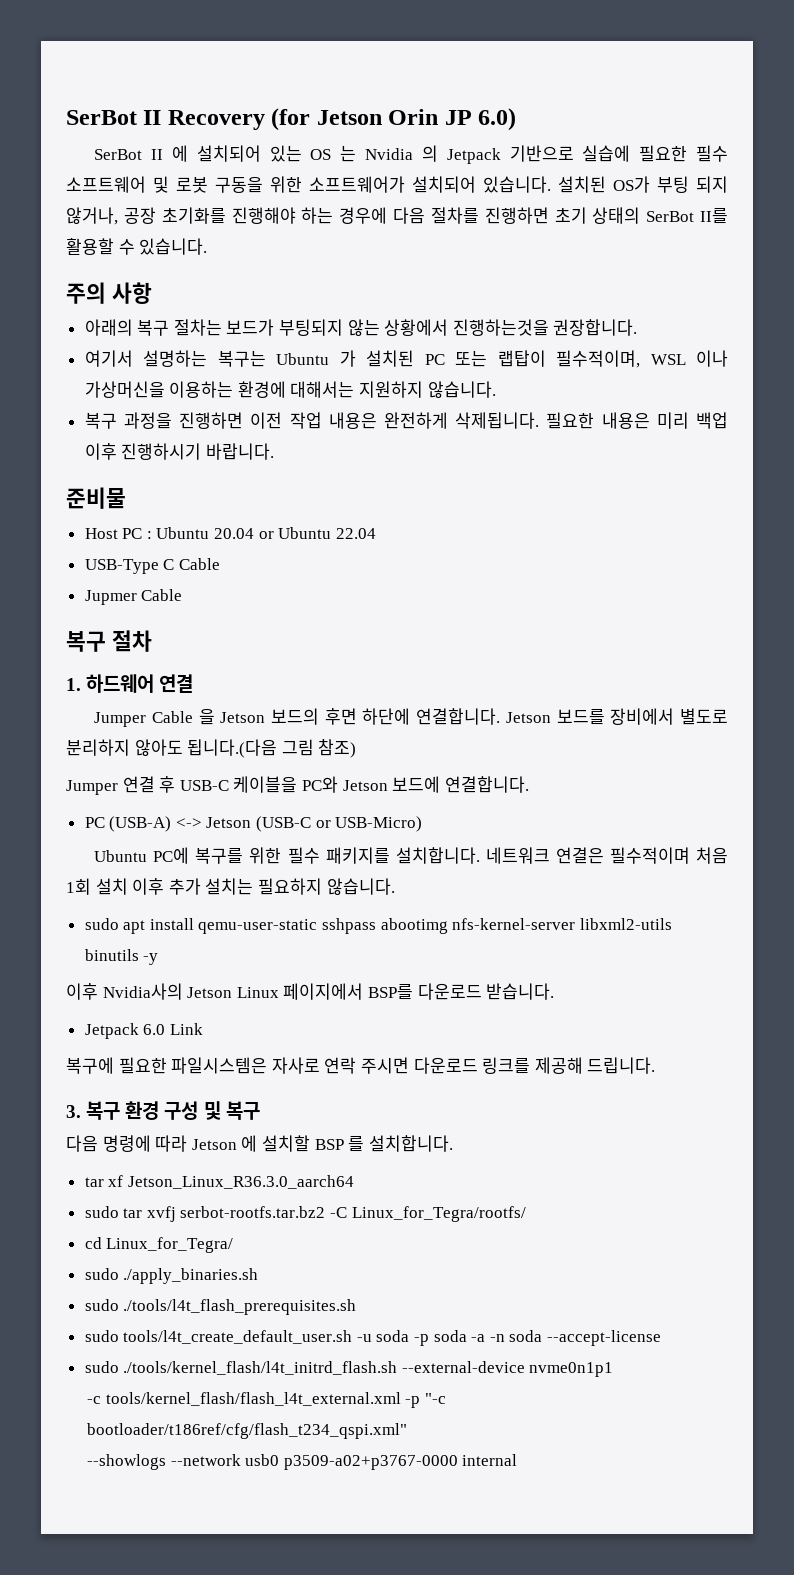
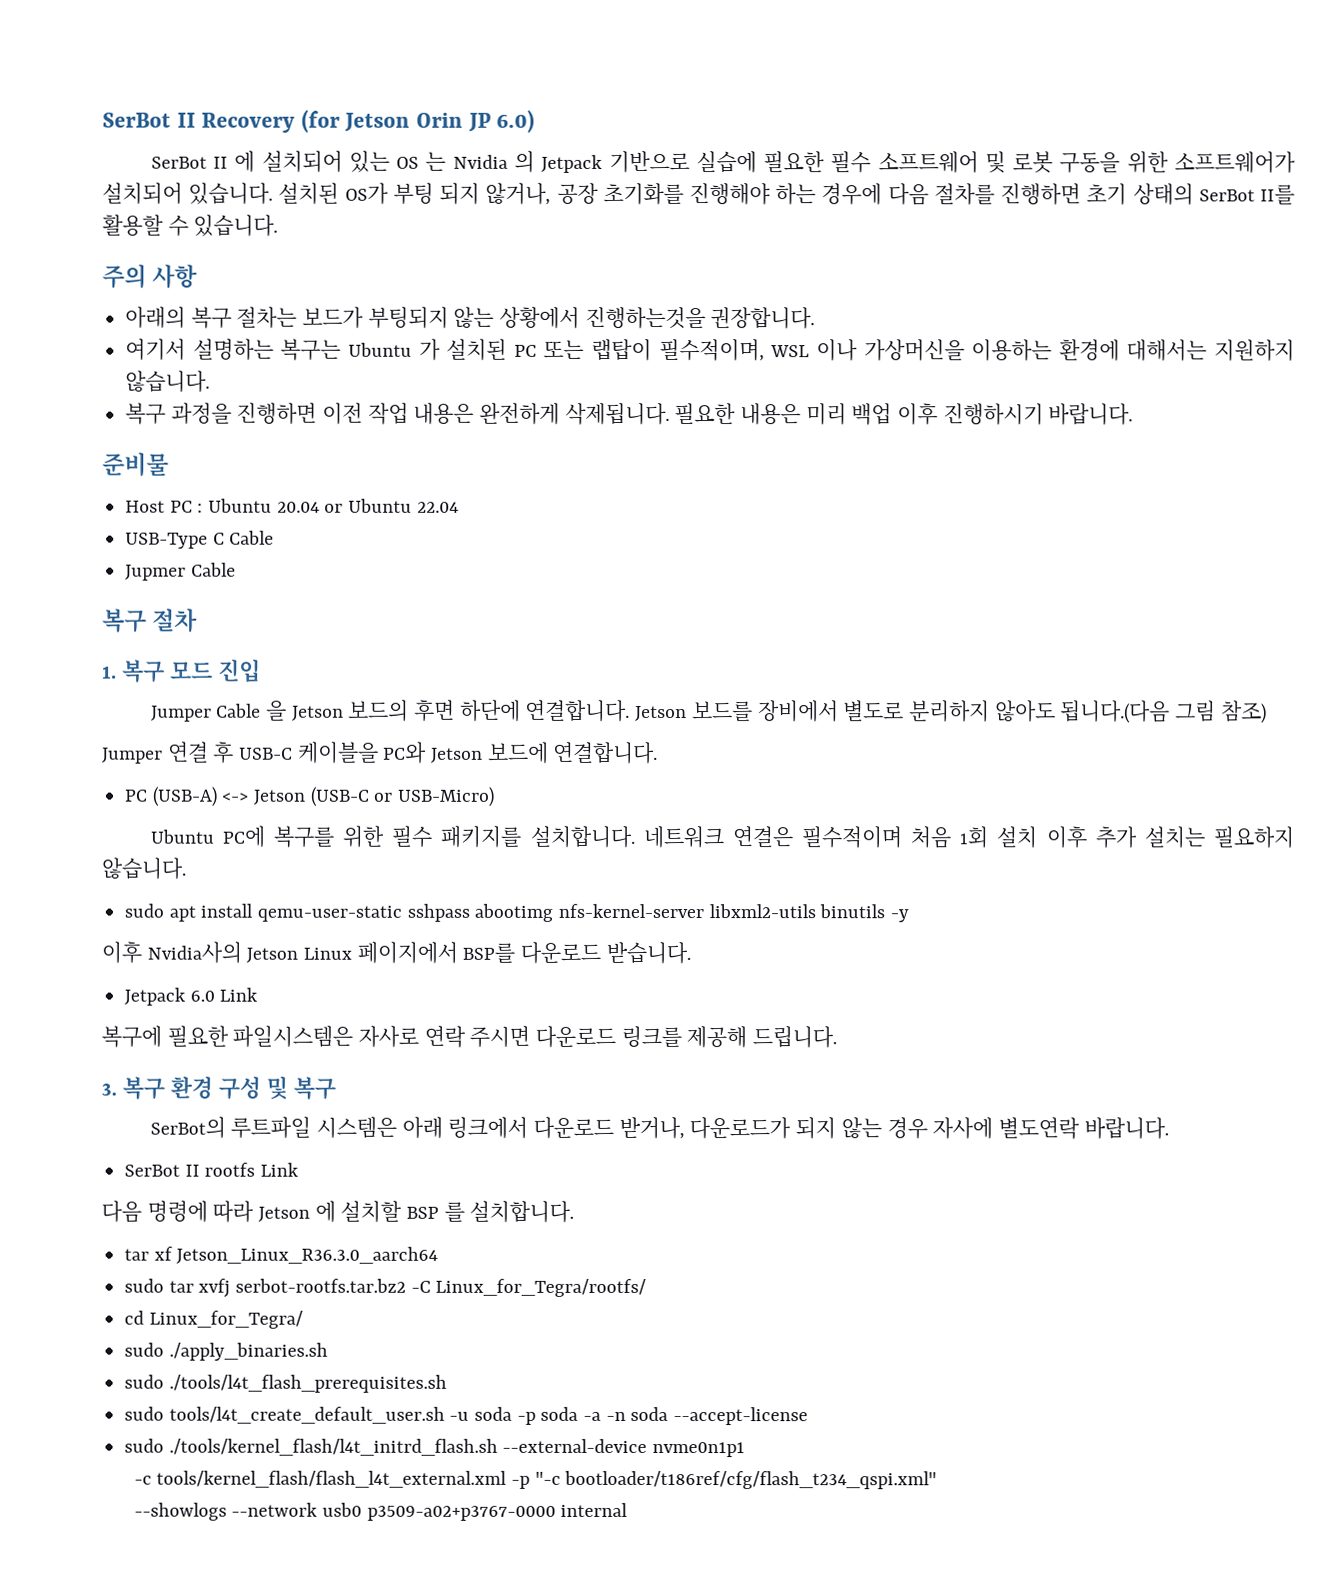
[86,674,194,693] 하드웨어 연결 -> [121,658,261,683] 복구 모드 진입
(260, 1110) none -> [149,1116,1169,1140] [124,1162,300,1177] // SerBot의 루트파일 시스템은 아래 링크에서 다운로드 받거나, 다운로드가 되지 않는 경우 자사에 별도연락 바랍니다. // SerBot II rootfs Link

